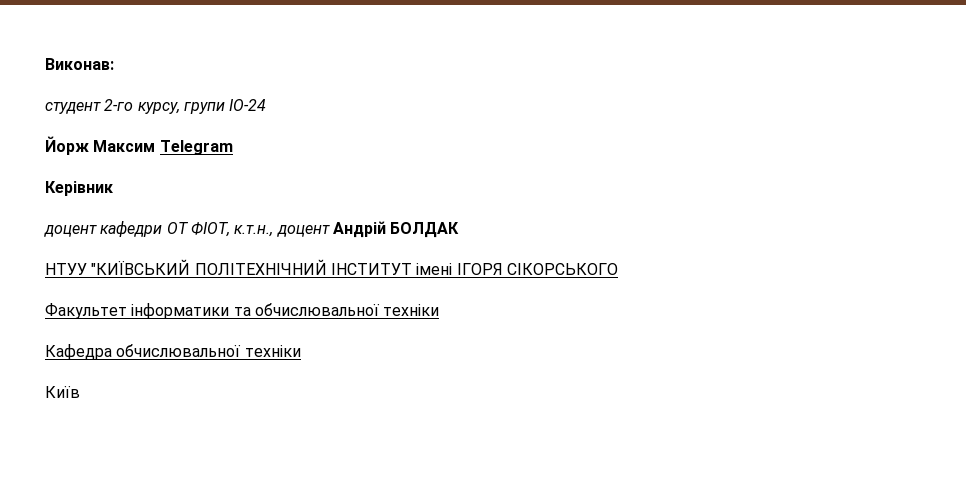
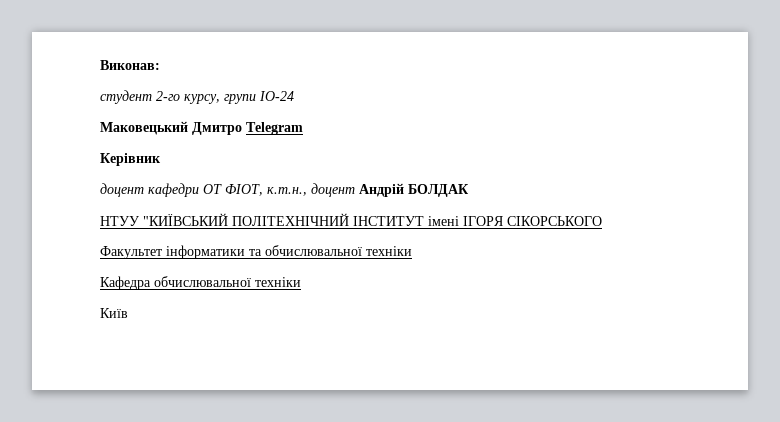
[45,136,156,155] Йорж Максим -> [100,121,242,135] Маковецький Дмитро

